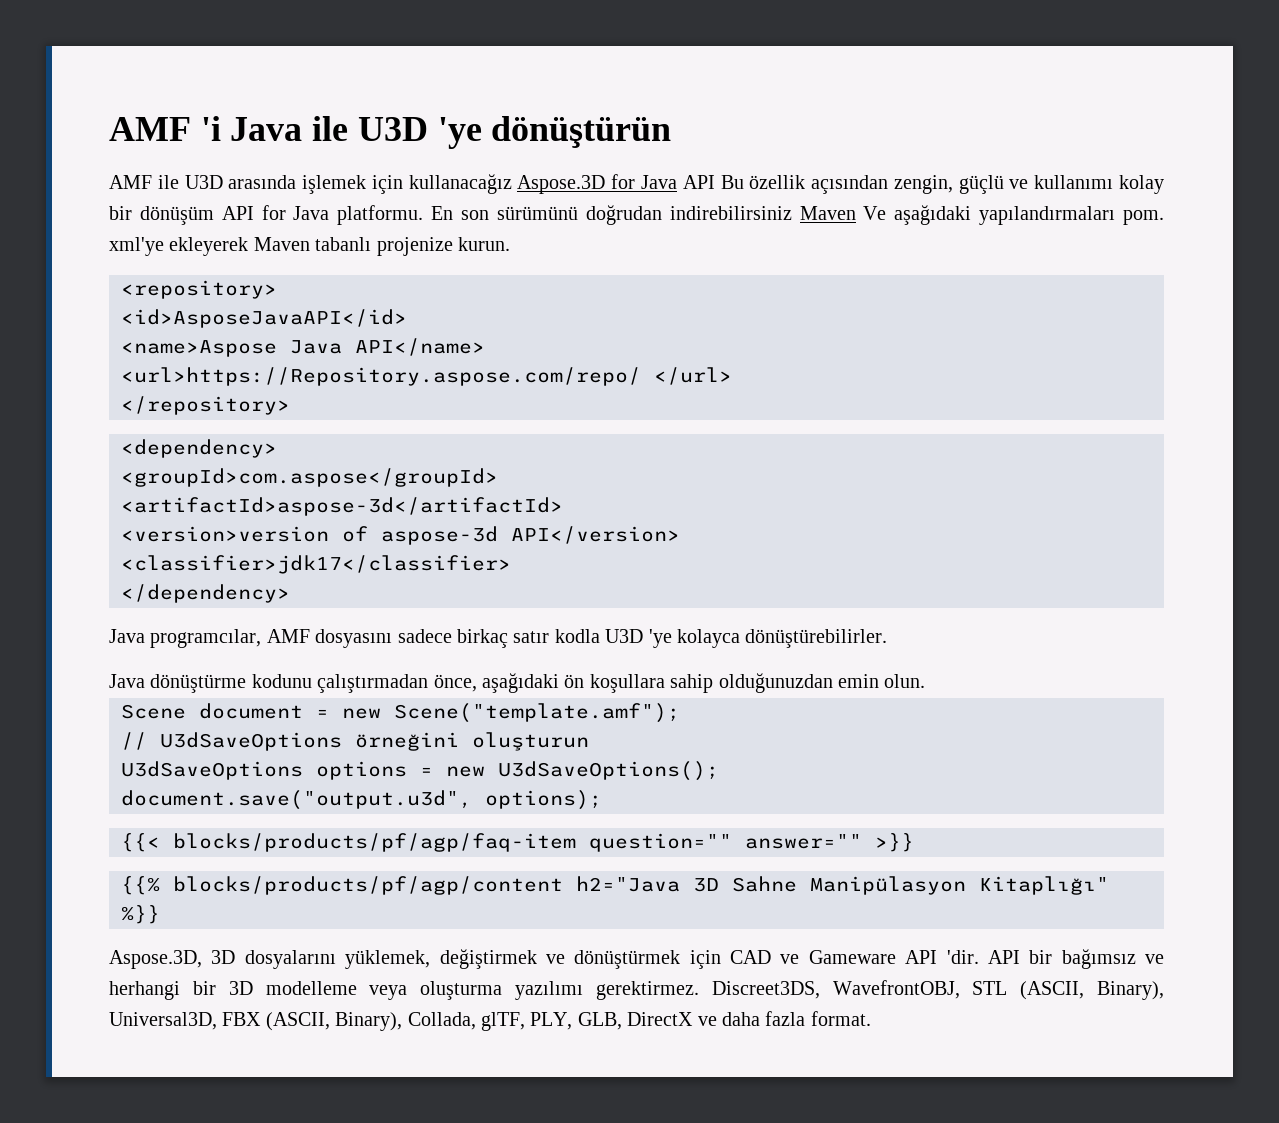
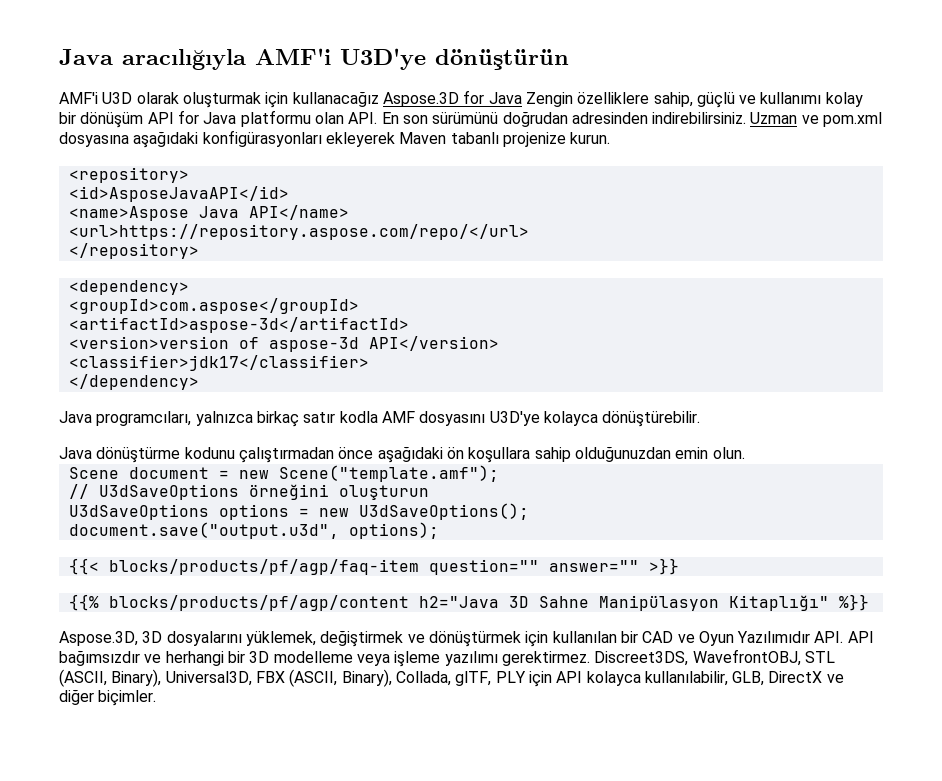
[109,116,672,149] [109,175,367,194] AMF 'i Java ile U3D 'ye dönüştürün // AMF ile U3D arasında işlemek -> [59,48,569,70] [59,92,261,108] Java aracılığıyla AMF'i U3D'ye dönüştürün // AMF'i U3D olarak oluşturmak
[682,175,953,194] API Bu özellik açısından zengin, -> [525,92,693,107] Zengin özelliklere sahip,
[337,205,424,225] platformu. -> [240,110,378,127] platformu olan API.
[669,205,1164,225] [109,237,164,256] indirebilirsiniz Maven Ve aşağıdaki yapılandırmaları pom. xml'ye -> [571,112,883,127] [59,130,322,148] adresinden indirebilirsiniz. Uzman ve pom.xml dosyasına aşağıdaki konfigürasyonları
[121,367,732,386] <url>https://Repository.aspose.com/repo/ </url> -> [68,224,529,240] <url>https://repository.aspose.com/repo/</url>
[150,629,888,648] programcılar, AMF dosyasını sadece birkaç satır kodla U3D 'ye kolayca dönüştürebilirler. -> [96,411,701,427] programcıları, yalnızca birkaç satır kodla AMF dosyasını U3D'ye kolayca dönüştürebilir.
[433,674,477,692] önce, -> [338,447,374,459] önce
[730,949,1136,969] CAD ve Gameware API 'dir. API bir bağımsız -> [552,631,874,646] [59,650,140,666] kullanılan bir CAD ve Oyun Yazılımıdır API. API bağımsızdır
[420,981,503,1000] oluşturma -> [394,651,441,667] işleme
[530,1011,871,1030] PLY, GLB, DirectX ve daha fazla format. -> [495,671,844,687] [59,689,157,706] PLY için API kolayca kullanılabilir, GLB, DirectX ve diğer biçimler.

